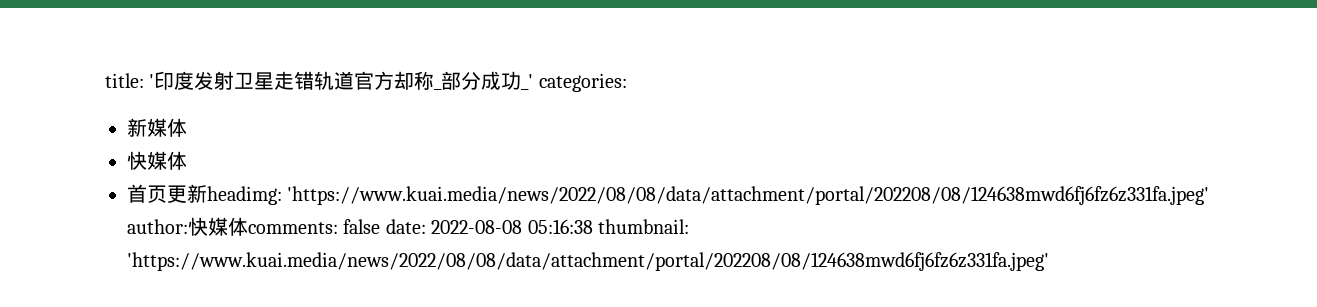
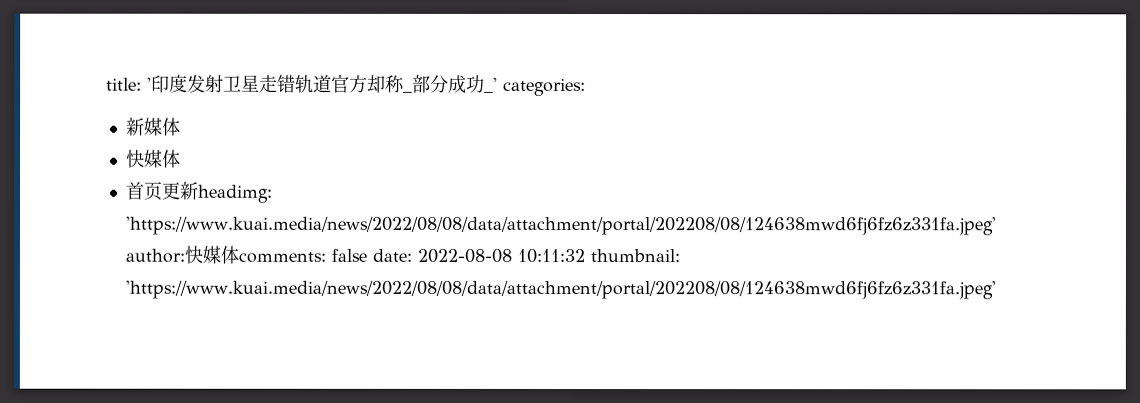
[527,219,593,234] 05:16:38 -> [516,248,585,264] 10:11:32

